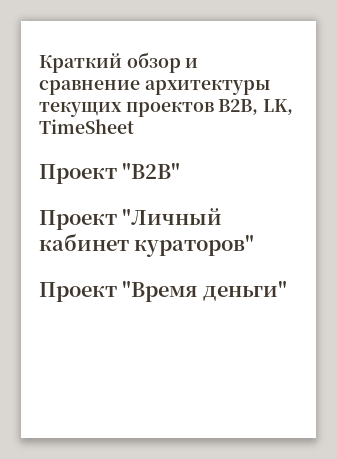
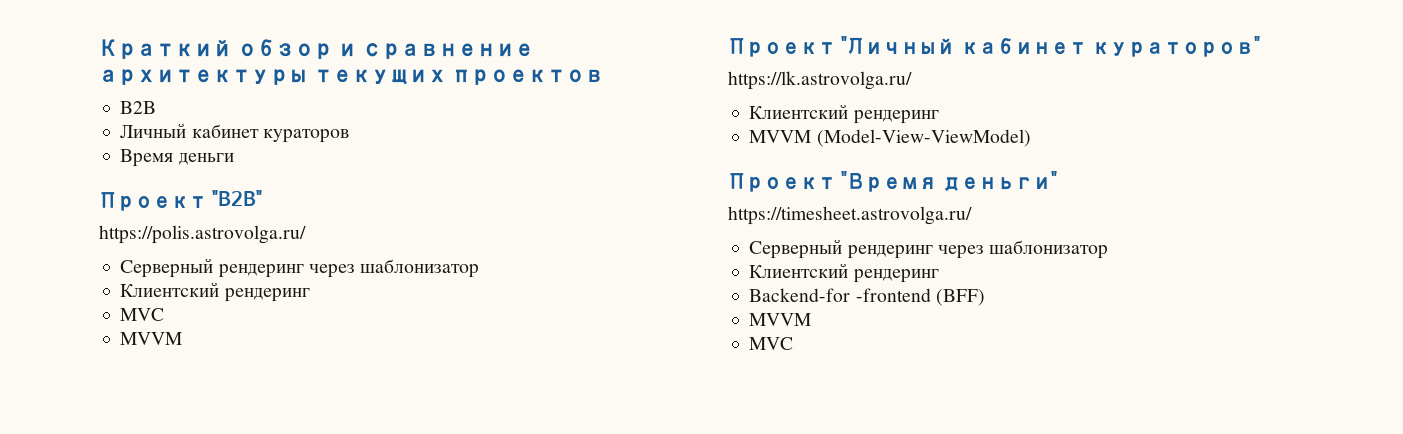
[218,99,294,115] [39,119,134,134] [39,162,181,184] [39,208,223,230] [39,233,255,257] [39,280,287,302] B2B, LK, TimeSheet // Проект "B2B" // Проект "Личный кабинет кураторов" // Проект "Время деньги" -> [120,101,157,114] [120,123,349,143] [120,149,234,167] [99,190,263,211] [99,225,306,244] [120,258,480,278] [120,282,310,302] [120,308,165,321] [120,332,183,345] [728,36,1260,57] [728,71,912,90] [749,104,939,124] [749,129,1031,147] [728,171,1057,192] [728,206,972,225] [749,239,1109,259] [749,263,939,283] [749,288,985,306] [749,313,812,326] [749,337,794,350] // B2B // Личный кабинет кураторов // Время деньги // Проект "B2B" // https://polis.astrovolga.ru/ // Серверный рендеринг через шаблонизатор // Клиентский рендеринг // MVC // MVVM // Проект "Личный кабинет кураторов" // https://lk.astrovolga.ru/ // Клиентский рендеринг // MVVM (Model-View-ViewModel) // Проект "Время деньги" // https://timesheet.astrovolga.ru/ // Серверный рендеринг через шаблонизатор // Клиентский рендеринг // Backend-for -frontend (BFF) // MVVM // MVC

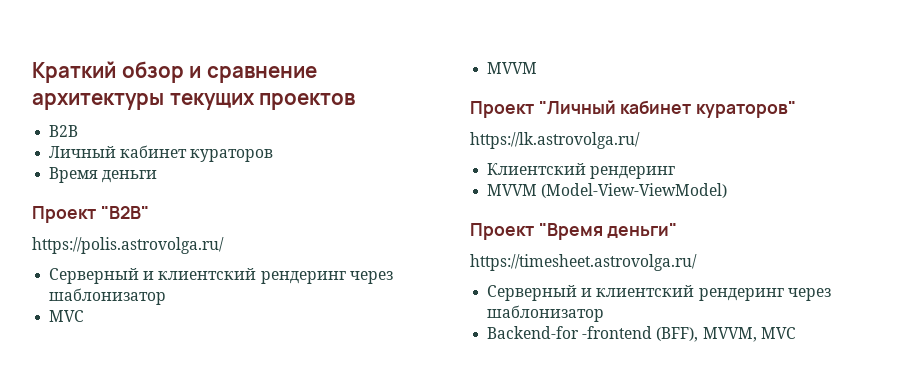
[217,259,480,278] [120,282,310,302] рендеринг через шаблонизатор // Клиентский рендеринг -> [143,268,393,284] [49,288,167,305] и клиентский рендеринг через шаблонизатор
[846,240,1109,259] [749,263,939,283] рендеринг через шаблонизатор // Клиентский рендеринг -> [581,285,831,301] [487,305,605,322] и клиентский рендеринг через шаблонизатор
[935,289,985,306] [749,313,812,326] (BFF) // MVVM // -> [656,327,757,342] (BFF), MVVM,

